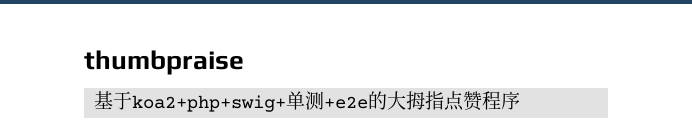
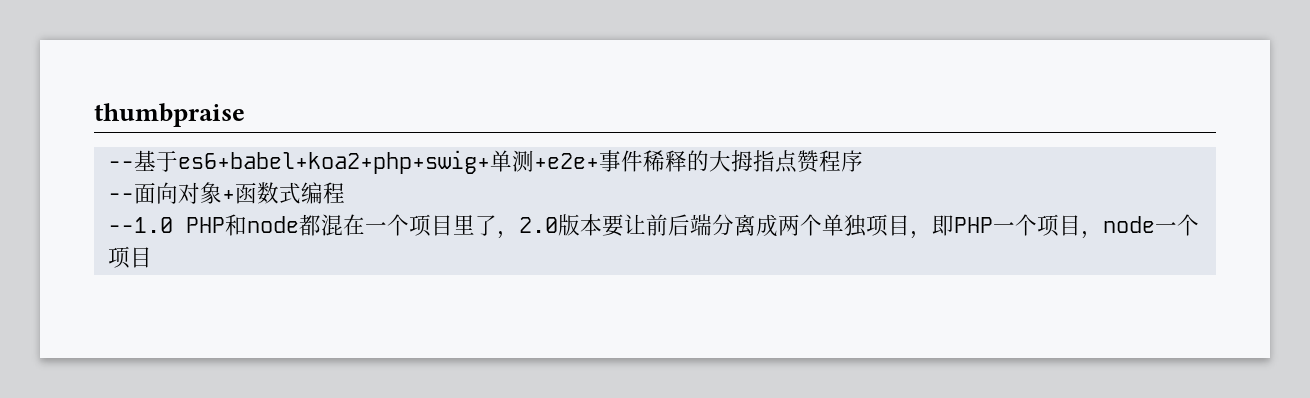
[93,91,520,112] 基于koa2+php+swig+单测+e2e的大拇指点赞程序 -> [107,150,863,174] [107,182,345,204] [107,214,1199,239] [107,246,152,269] --基于es6+babel+koa2+php+swig+单测+e2e+事件稀释的大拇指点赞程序 // --面向对象+函数式编程 // --1.0 PHP和node都混在一个项目里了，2.0版本要让前后端分离成两个单独项目，即PHP一个项目，node一个项目

